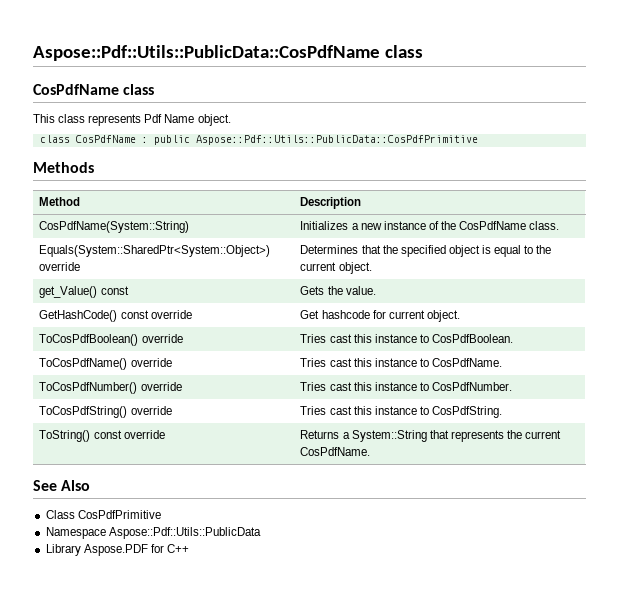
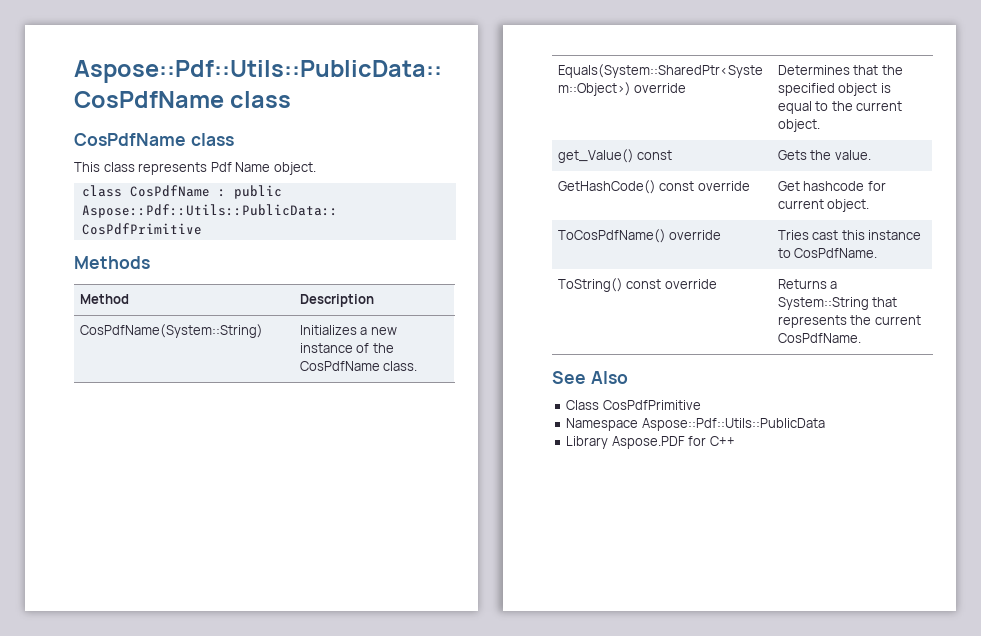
[39,334,183,346] [300,334,513,343] // ToCosPdfBoolean() override | Tries cast this instance to CosPdfBoolean. -> (870, 205) none
[39,382,182,394] [300,382,512,391] [39,406,172,418] [300,406,502,418] // ToCosPdfNumber() override | Tries cast this instance to CosPdfNumber. // ToCosPdfString() override | Tries cast this instance to CosPdfString. -> (878, 253) none

